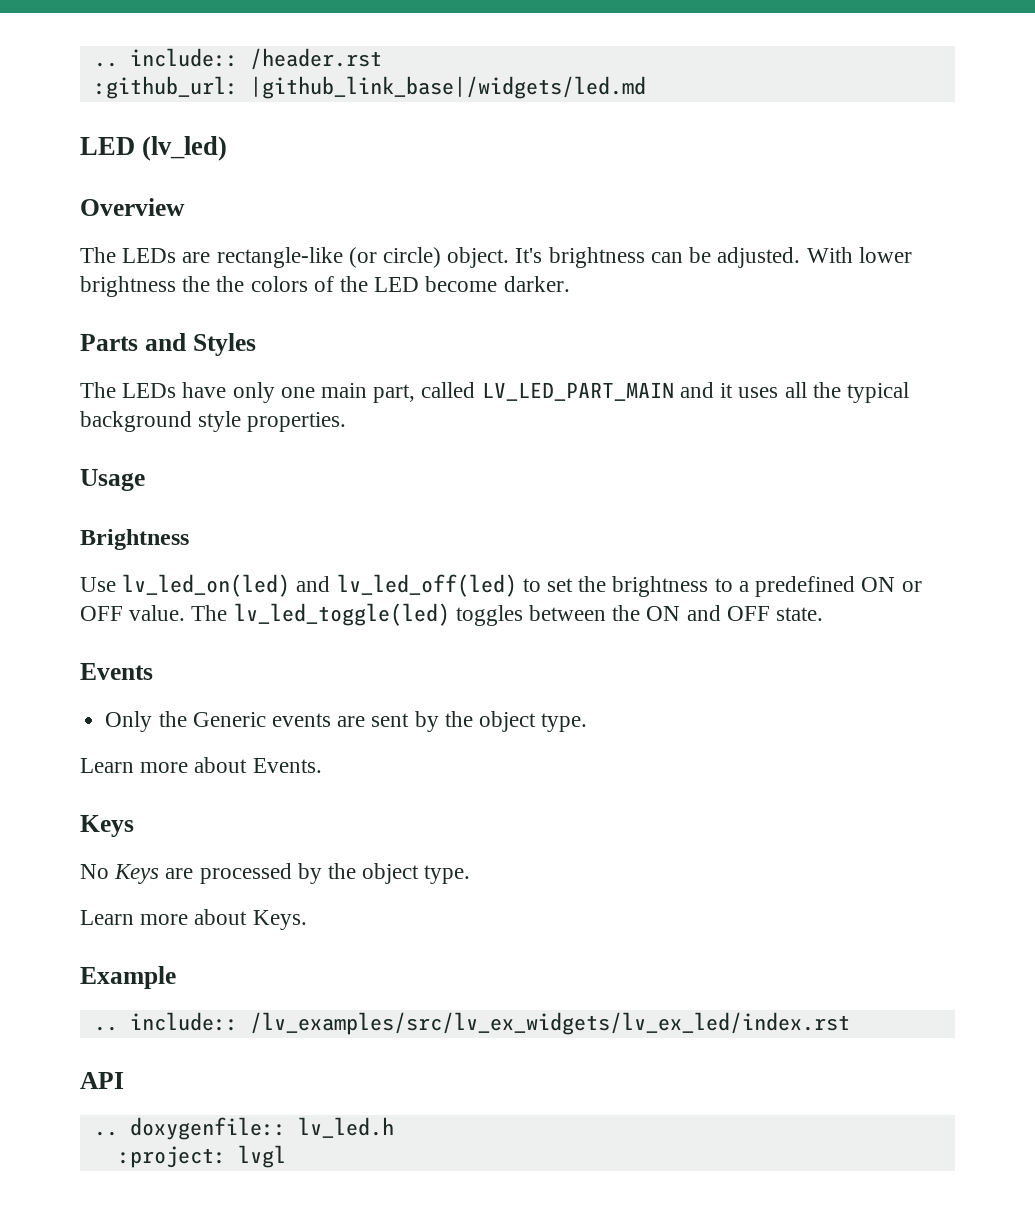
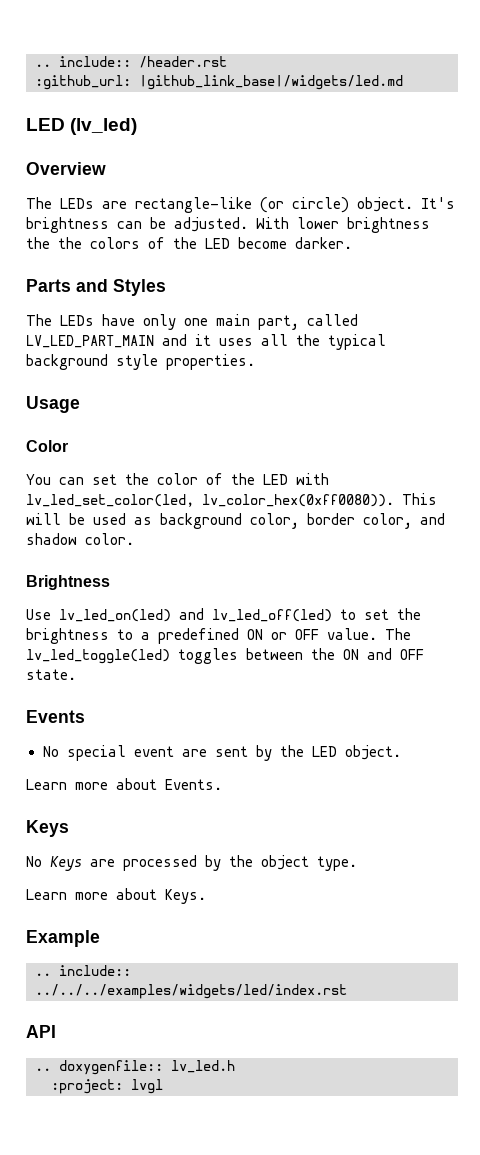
(145, 480) none -> [26,440,68,452] [26,473,329,485] [26,493,437,507] [26,513,445,529] [26,533,134,545] // Color // You can set the color of the LED with lv_led_set_color(led, lv_color_hex(0xff0080)). This will be used as background color, border color, and shadow color.
[105,711,331,732] Only the Generic events -> [42,745,174,761] No special event
[478,711,588,732] object type. -> [311,745,401,760] LED object.
[249,1012,850,1035] /lv_examples/src/lv_ex_widgets/lv_ex_led/index.rst -> [35,984,347,999] ../../../examples/widgets/led/index.rst

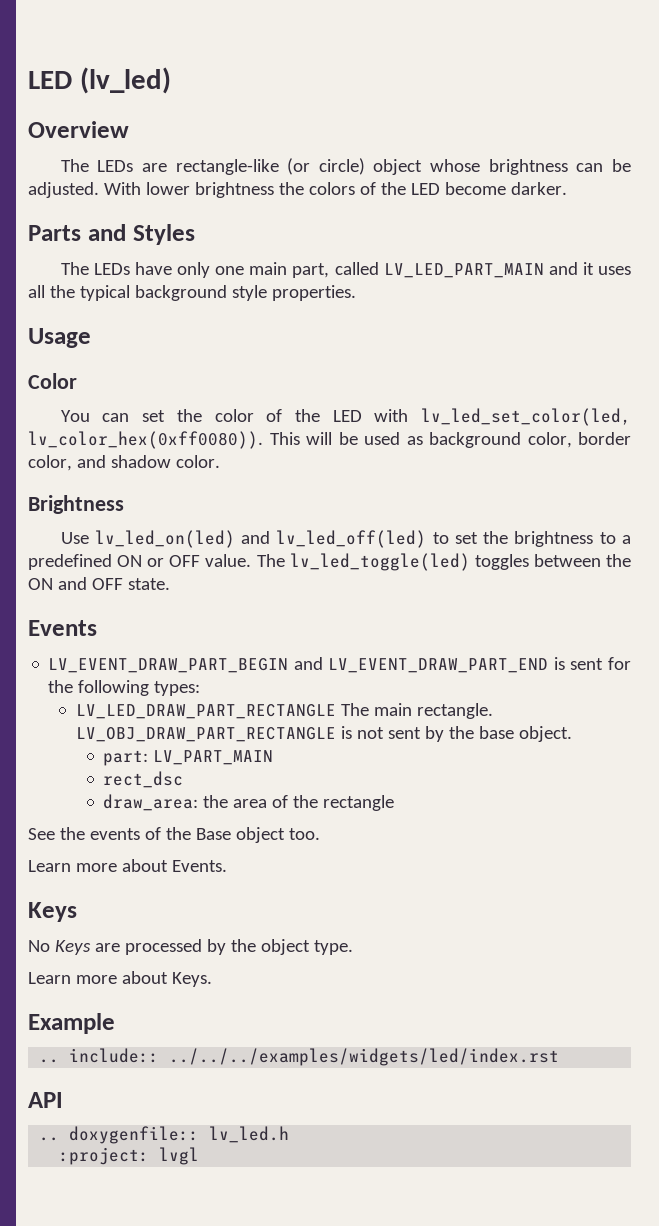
[35,56,227,68] [35,75,403,90] .. include:: /header.rst // :github_url: |github_link_base|/widgets/led.md // -> (28, 80) none
[357,197,455,212] object. It's -> [373,159,481,175] object whose
[58,237,82,249] the -> (304, 188) none
[42,745,207,761] No special event are -> [48,657,631,673] [48,680,201,696] [75,703,493,719] [75,726,384,742] LV_EVENT_DRAW_PART_BEGIN and LV_EVENT_DRAW_PART_END is sent for the following types: // LV_LED_DRAW_PART_RECTANGLE The main rectangle. LV_OBJ_DRAW_PART_RECTANGLE is not
[311,745,401,760] LED object. -> [478,726,572,742] [103,750,274,766] [103,771,184,788] [103,794,395,811] [28,827,320,843] base object. // part: LV_PART_MAIN // rect_dsc // draw_area: the area of the rectangle // See the events of the Base object too.

